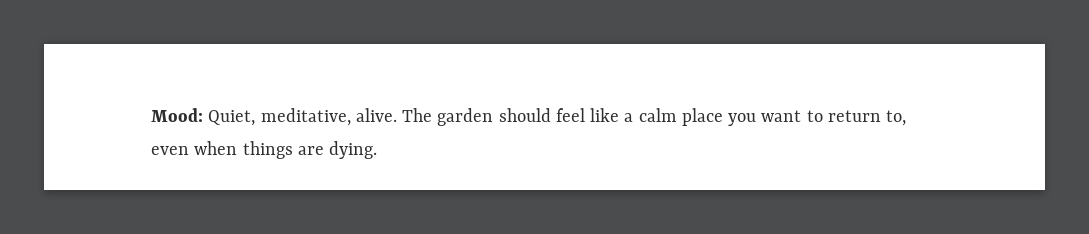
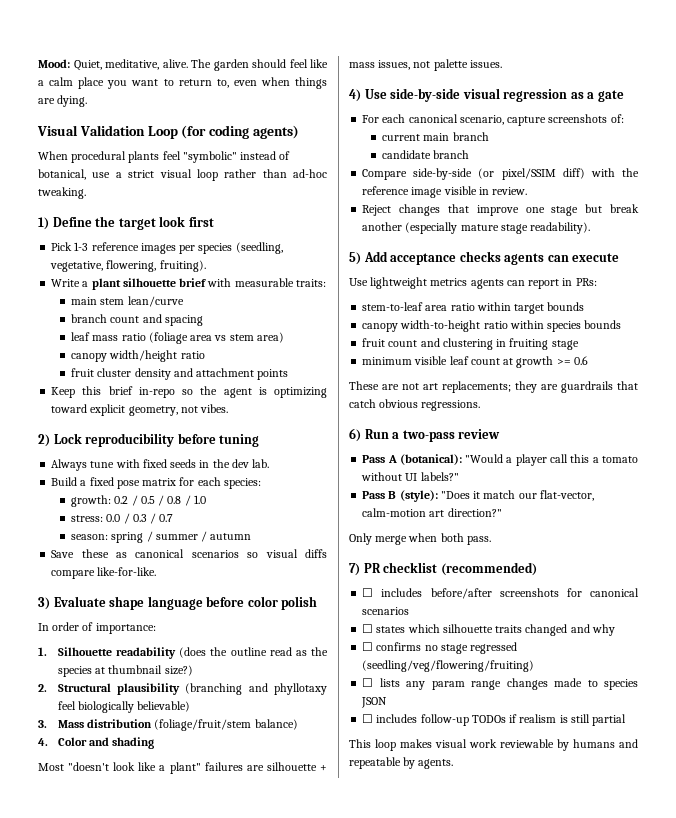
(378, 150) none -> [37,125,299,139] [38,151,291,163] [38,169,327,181] [38,187,86,199] [38,216,214,230] [51,242,283,254] [50,260,206,272] [51,278,326,290] [71,296,184,307] [71,314,203,326] [71,332,284,344] [71,350,205,362] [71,368,289,380] [51,386,327,398] [51,404,229,416] [38,433,260,447] [51,459,270,471] [51,477,261,489] [71,495,206,507] [71,513,174,524] [71,531,252,543] [51,549,327,558] [51,567,157,579] [38,596,318,610] [38,622,156,634] [38,647,328,659] [57,665,193,677] [38,683,327,695] [57,701,191,713] [38,719,298,731] [38,737,155,749] [38,762,327,774] [349,59,502,71] [349,88,624,102] [362,114,624,126] [382,132,489,141] [382,150,470,159] [362,168,639,180] [362,186,528,198] [362,204,639,216] [362,222,591,234] [349,251,620,265] [349,277,597,289] [362,302,585,314] [362,320,622,332] [362,338,579,350] [362,356,588,368] [349,381,638,393] [349,399,481,411] [349,428,501,442] [362,454,638,466] [361,472,459,481] [362,490,594,502] [362,508,502,517] [349,533,491,545] [349,562,537,576] [362,588,639,599] [362,607,410,615] [362,624,615,636] [362,642,518,654] [362,660,535,672] [362,678,638,690] [361,697,388,708] [362,714,627,726] [349,739,638,751] [349,757,454,769] // Visual Validation Loop (for coding agents) // When procedural plants feel "symbolic" instead of botanical, use a strict visual loop rather than ad-hoc tweaking. // 1) Define the target look first // Pick 1-3 reference images per species (seedling, vegetative, flowering, fruiting). // Write a plant silhouette brief with measurable traits: // main stem lean/curve // branch count and spacing // leaf mass ratio (foliage area vs stem area) // canopy width/height ratio // fruit cluster density and attachment points // Keep this brief in-repo so the agent is optimizing toward explicit geometry, not vibes. // 2) Lock reproducibility before tuning // Always tune with fixed seeds in the dev lab. // Build a fixed pose matrix for each species: // growth: 0.2 / 0.5 / 0.8 / 1.0 // stress: 0.0 / 0.3 / 0.7 // season: spring / summer / autumn // Save these as canonical scenarios so visual diffs compare like-for-like. // 3) Evaluate shape language before color polish // In order of importance: // 1. Silhouette readability (does the outline read as the species at thumbnail size?) // 2. Structural plausibility (branching and phyllotaxy feel biologically believable) // 3. Mass distribution (foliage/fruit/stem balance) // 4. Color and shading // Most "doesn't look like a plant" failures are silhouette + mass issues, not palette issues. // 4) Use side-by-side visual regression as a gate // For each canonical scenario, capture screenshots of: // current main branch // candidate branch // Compare side-by-side (or pixel/SSIM diff) with the reference image visible in review. // Reject changes that improve one stage but break another (especially mature stage readability). // 5) Add acceptance checks agents can execute // Use lightweight metrics agents can report in PRs: // stem-to-leaf area ratio within target bounds // canopy width-to-height ratio within species bounds // fruit count and clustering in fruiting stage // minimum visible leaf count at growth >= 0.6 // These are not art replacements; they are guardrails that catch obvious regressions. // 6) Run a two-pass review // Pass A (botanical): "Would a player call this a tomato without UI labels?" // Pass B (style): "Does it match our flat-vector, calm-motion art direction?" // Only merge when both pass. // 7) PR checklist (recommended) // ☐ includes before/after screenshots for canonical scenarios // ☐ states which silhouette traits changed and why // ☐ confirms no stage regressed (seedling/veg/flowering/fruiting) // ☐ lists any param range changes made to species JSON // ☐ includes follow-up TODOs if realism is still partial // This loop makes visual work reviewable by humans and repeatable by agents.

